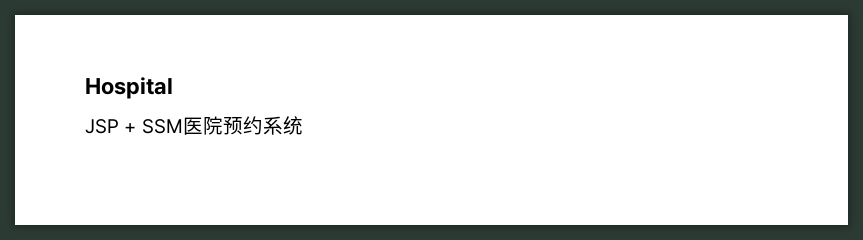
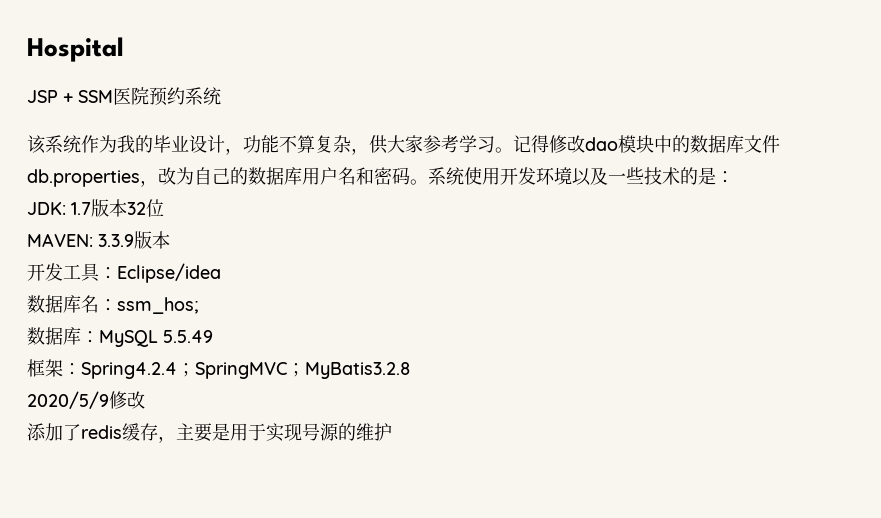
(303, 125) none -> [27,135,780,155] [27,167,734,187] [27,199,164,217] [27,231,170,249] [27,263,221,283] [27,295,199,314] [27,327,213,347] [27,359,410,379] [27,391,145,409] [27,423,392,443] // 该系统作为我的毕业设计，功能不算复杂，供大家参考学习。记得修改dao模块中的数据库文件db.properties，改为自己的数据库用户名和密码。系统使用开发环境以及一些技术的是： // JDK: 1.7版本32位 // MAVEN: 3.3.9版本 // 开发工具：Eclipse/idea // 数据库名：ssm_hos; // 数据库：MySQL 5.5.49 // 框架：Spring4.2.4；SpringMVC；MyBatis3.2.8 // 2020/5/9修改 // 添加了redis缓存，主要是用于实现号源的维护

